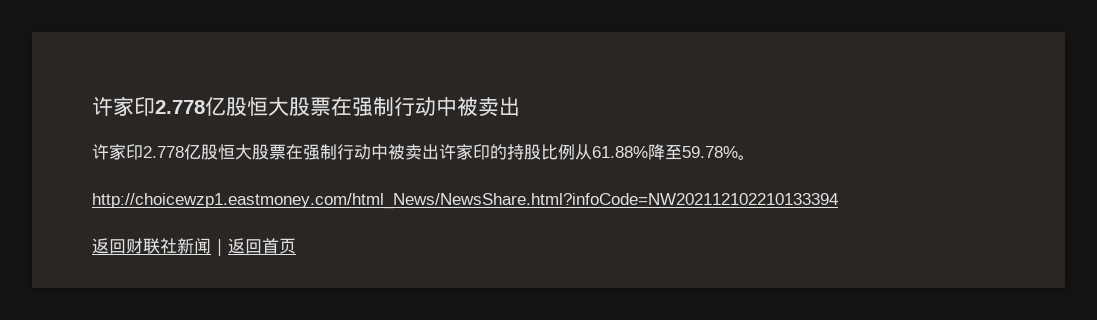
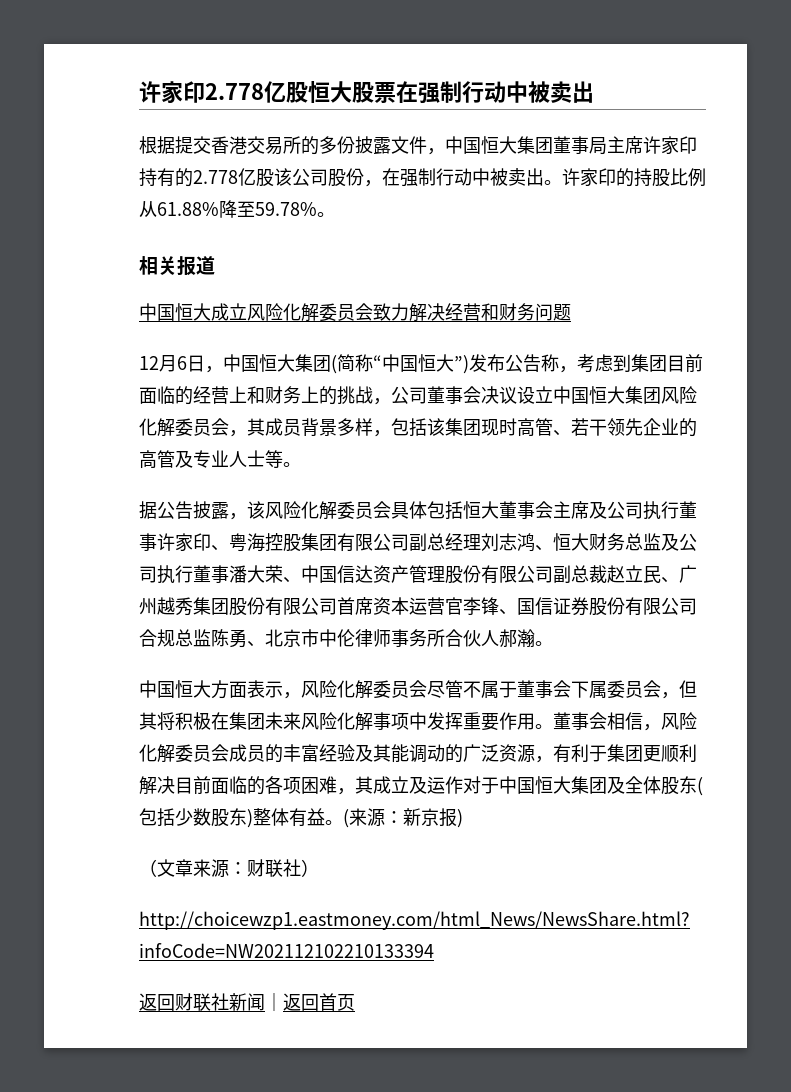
[92,144,439,160] 许家印2.778亿股恒大股票在强制行动中被卖出 -> [139,136,697,155] [139,168,562,187] 根据提交香港交易所的多份披露文件，中国恒大集团董事局主席许家印持有的2.778亿股该公司股份，在强制行动中被卖出。
(755, 157) none -> [139,256,215,276] [139,303,571,322] [139,354,703,374] [139,386,697,405] [139,418,697,437] [139,450,301,469] [139,501,697,520] [139,533,697,552] [139,565,697,584] [139,597,697,616] [139,629,553,648] [139,680,697,699] [139,712,697,731] [139,744,697,763] [139,776,703,796] [139,808,463,828] [139,859,319,878] // 相关报道 // 中国恒大成立风险化解委员会致力解决经营和财务问题 // 12月6日，中国恒大集团(简称“中国恒大”)发布公告称，考虑到集团目前面临的经营上和财务上的挑战，公司董事会决议设立中国恒大集团风险化解委员会，其成员背景多样，包括该集团现时高管、若干领先企业的高管及专业人士等。 // 据公告披露，该风险化解委员会具体包括恒大董事会主席及公司执行董事许家印、粤海控股集团有限公司副总经理刘志鸿、恒大财务总监及公司执行董事潘大荣、中国信达资产管理股份有限公司副总裁赵立民、广州越秀集团股份有限公司首席资本运营官李锋、国信证券股份有限公司合规总监陈勇、北京市中伦律师事务所合伙人郝瀚。 // 中国恒大方面表示，风险化解委员会尽管不属于董事会下属委员会，但其将积极在集团未来风险化解事项中发挥重要作用。董事会相信，风险化解委员会成员的丰富经验及其能调动的广泛资源，有利于集团更顺利解决目前面临的各项困难，其成立及运作对于中国恒大集团及全体股东(包括少数股东)整体有益。(来源：新京报) // （文章来源：财联社）

